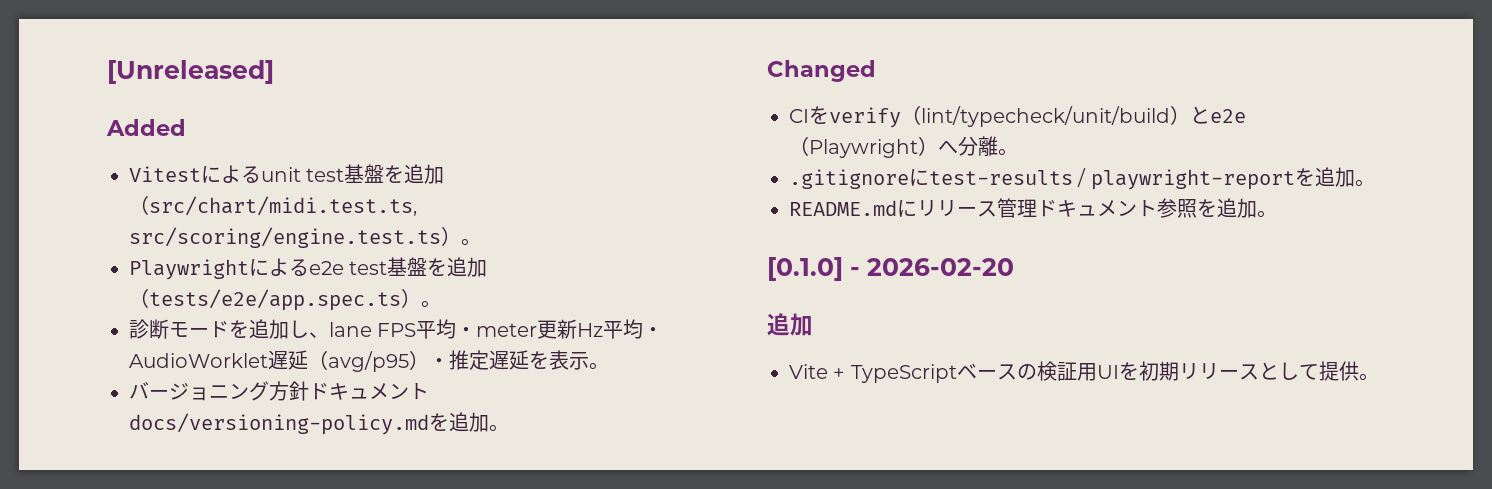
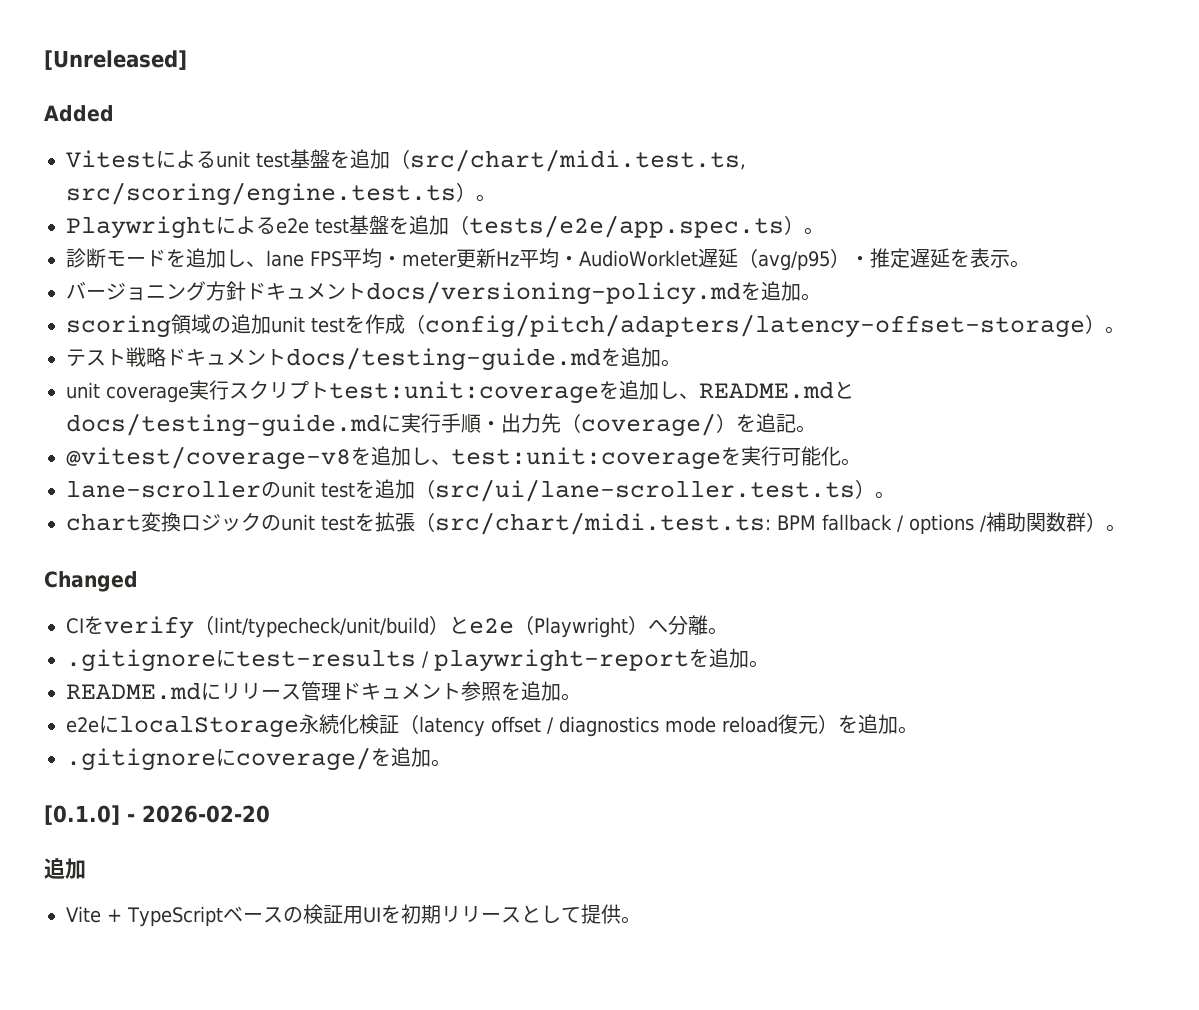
(509, 428) none -> [66,314,1125,338] [66,347,681,371] [66,380,854,404] [66,413,816,437] [66,446,861,470] [66,479,895,502] [66,512,1126,535] // scoring領域の追加unit testを作成（config/pitch/adapters/latency-offset-storage）。 // テスト戦略ドキュメントdocs/testing-guide.mdを追加。 // unit coverage実行スクリプトtest:unit:coverageを追加し、README.mdとdocs/testing-guide.mdに実行手順・出力先（coverage/）を追記。 // @vitest/coverage-v8を追加し、test:unit:coverageを実行可能化。 // lane-scrollerのunit testを追加（src/ui/lane-scroller.test.ts）。 // chart変換ロジックのunit testを拡張（src/chart/midi.test.ts: BPM fallback / options /補助関数群）。
(1277, 214) none -> [66,714,918,738] [66,747,451,771] // e2eにlocalStorage永続化検証（latency offset / diagnostics mode reload復元）を追加。 // .gitignoreにcoverage/を追加。

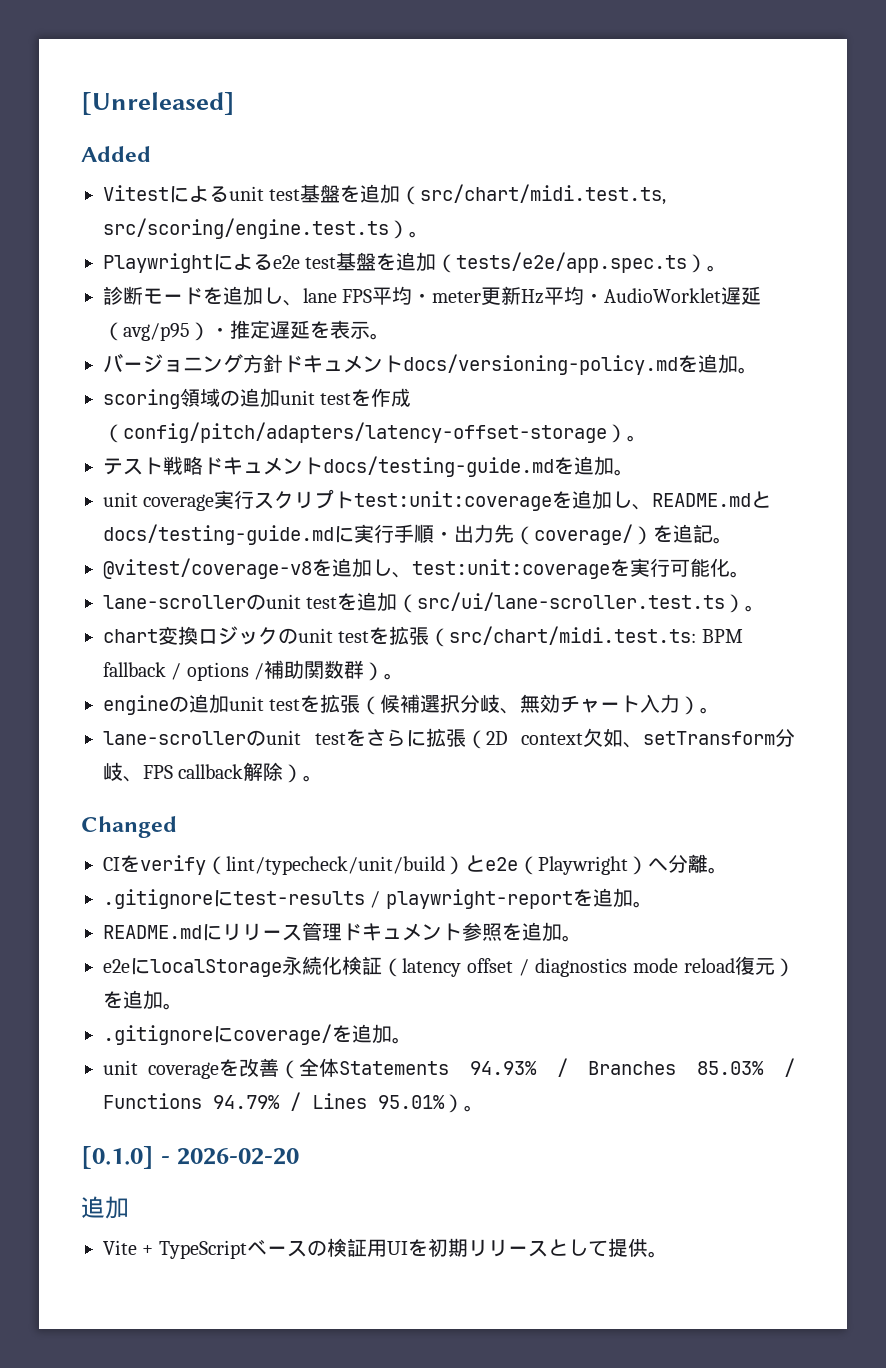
(1126, 528) none -> [103,694,721,715] [103,728,795,749] [103,762,324,783] // engineの追加unit testを拡張（候補選択分岐、無効チャート入力）。 // lane-scrollerのunit testをさらに拡張（2D context欠如、setTransform分岐、FPS callback解除）。
(451, 763) none -> [103,1058,795,1079] [103,1092,484,1113] // unit coverageを改善（全体Statements 94.93% / Branches 85.03% / Functions 94.79% / Lines 95.01%）。

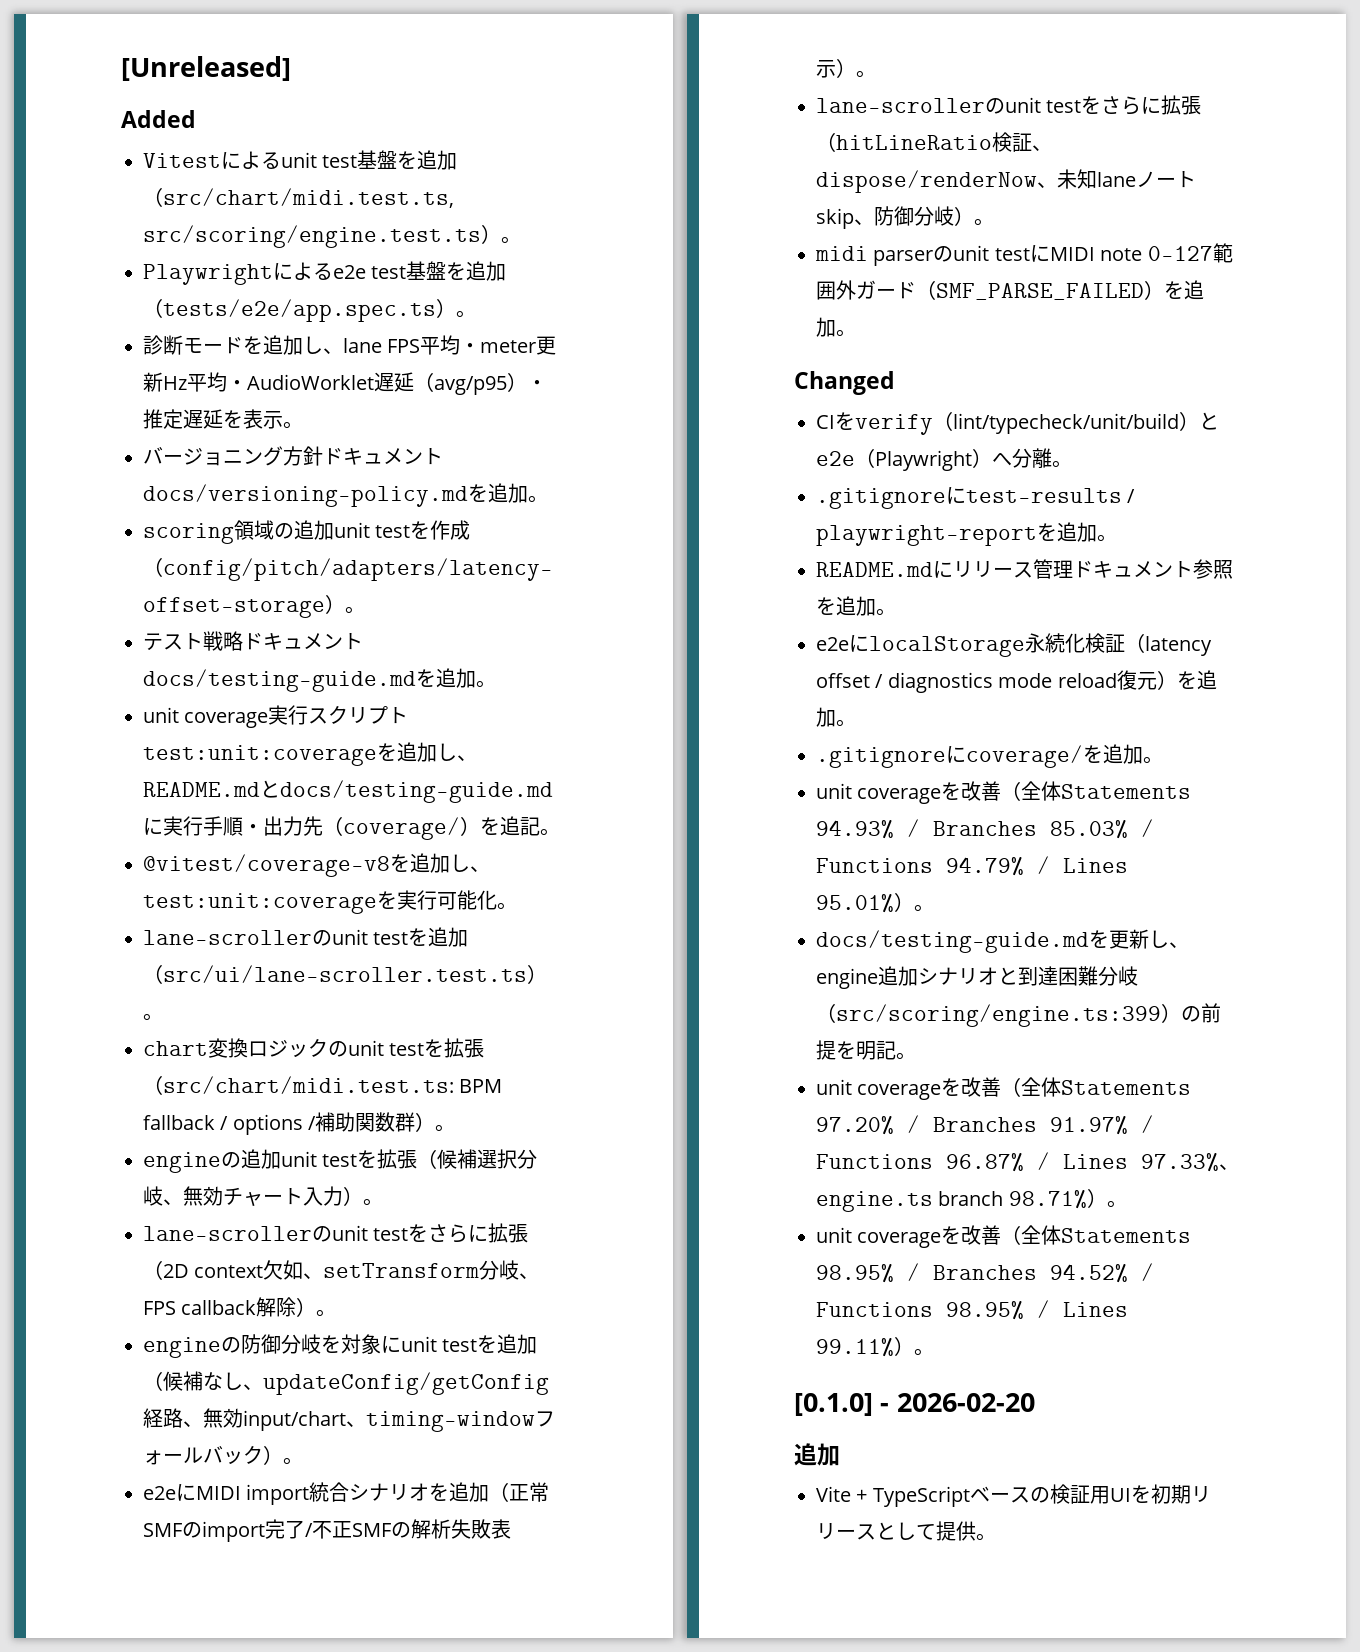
(324, 778) none -> [143,1334,538,1358] [143,1371,549,1395] [143,1408,555,1432] [143,1445,303,1465] [143,1482,550,1505] [143,1519,511,1542] [816,58,876,78] [816,95,1202,115] [816,132,1052,152] [816,169,1196,193] [816,206,994,229] [815,243,1233,266] [816,280,1204,300] [816,317,856,337] // engineの防御分岐を対象にunit testを追加（候補なし、updateConfig/getConfig経路、無効input/chart、timing-windowフォールバック）。 // e2eにMIDI import統合シナリオを追加（正常SMFのimport完了/不正SMFの解析失敗表示）。 // lane-scrollerのunit testをさらに拡張（hitLineRatio検証、dispose/renderNow、未知laneノートskip、防御分岐）。 // midi parserのunit testにMIDI note 0-127範囲外ガード（SMF_PARSE_FAILED）を追加。
(484, 1108) none -> [816,929,1189,953] [816,966,1138,989] [816,1003,1221,1027] [816,1040,916,1060] [816,1077,1192,1100] [816,1115,1154,1135] [816,1152,1239,1172] [816,1188,1127,1212] [816,1225,1192,1248] [816,1263,1154,1283] [816,1300,1128,1320] [816,1336,934,1357] // docs/testing-guide.mdを更新し、engine追加シナリオと到達困難分岐（src/scoring/engine.ts:399）の前提を明記。 // unit coverageを改善（全体Statements 97.20% / Branches 91.97% / Functions 96.87% / Lines 97.33%、engine.ts branch 98.71%）。 // unit coverageを改善（全体Statements 98.95% / Branches 94.52% / Functions 98.95% / Lines 99.11%）。

